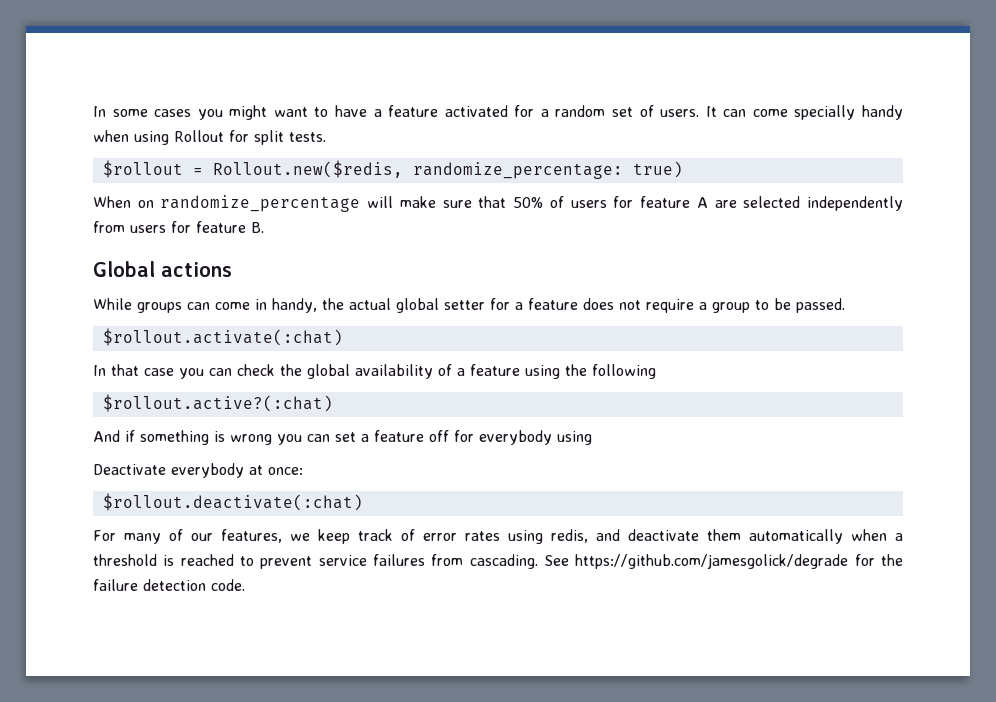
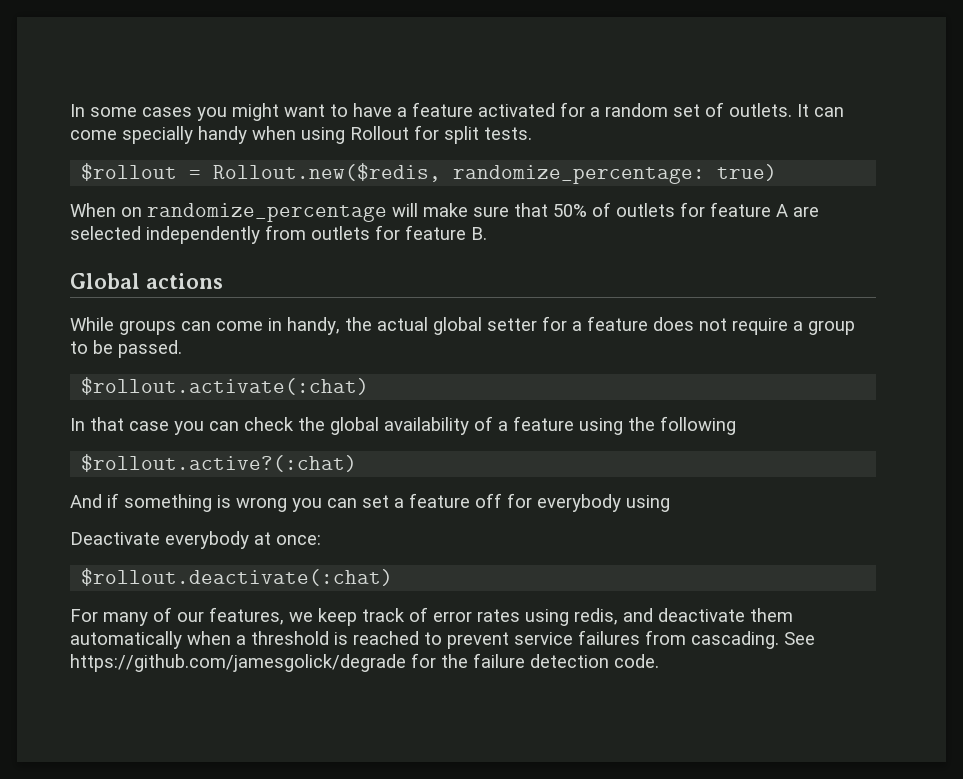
[660,109,700,117] users. -> [729,103,792,117] outlets.
[570,200,607,208] users -> [616,203,675,217] outlets
[130,225,166,233] users -> [311,226,370,240] outlets

